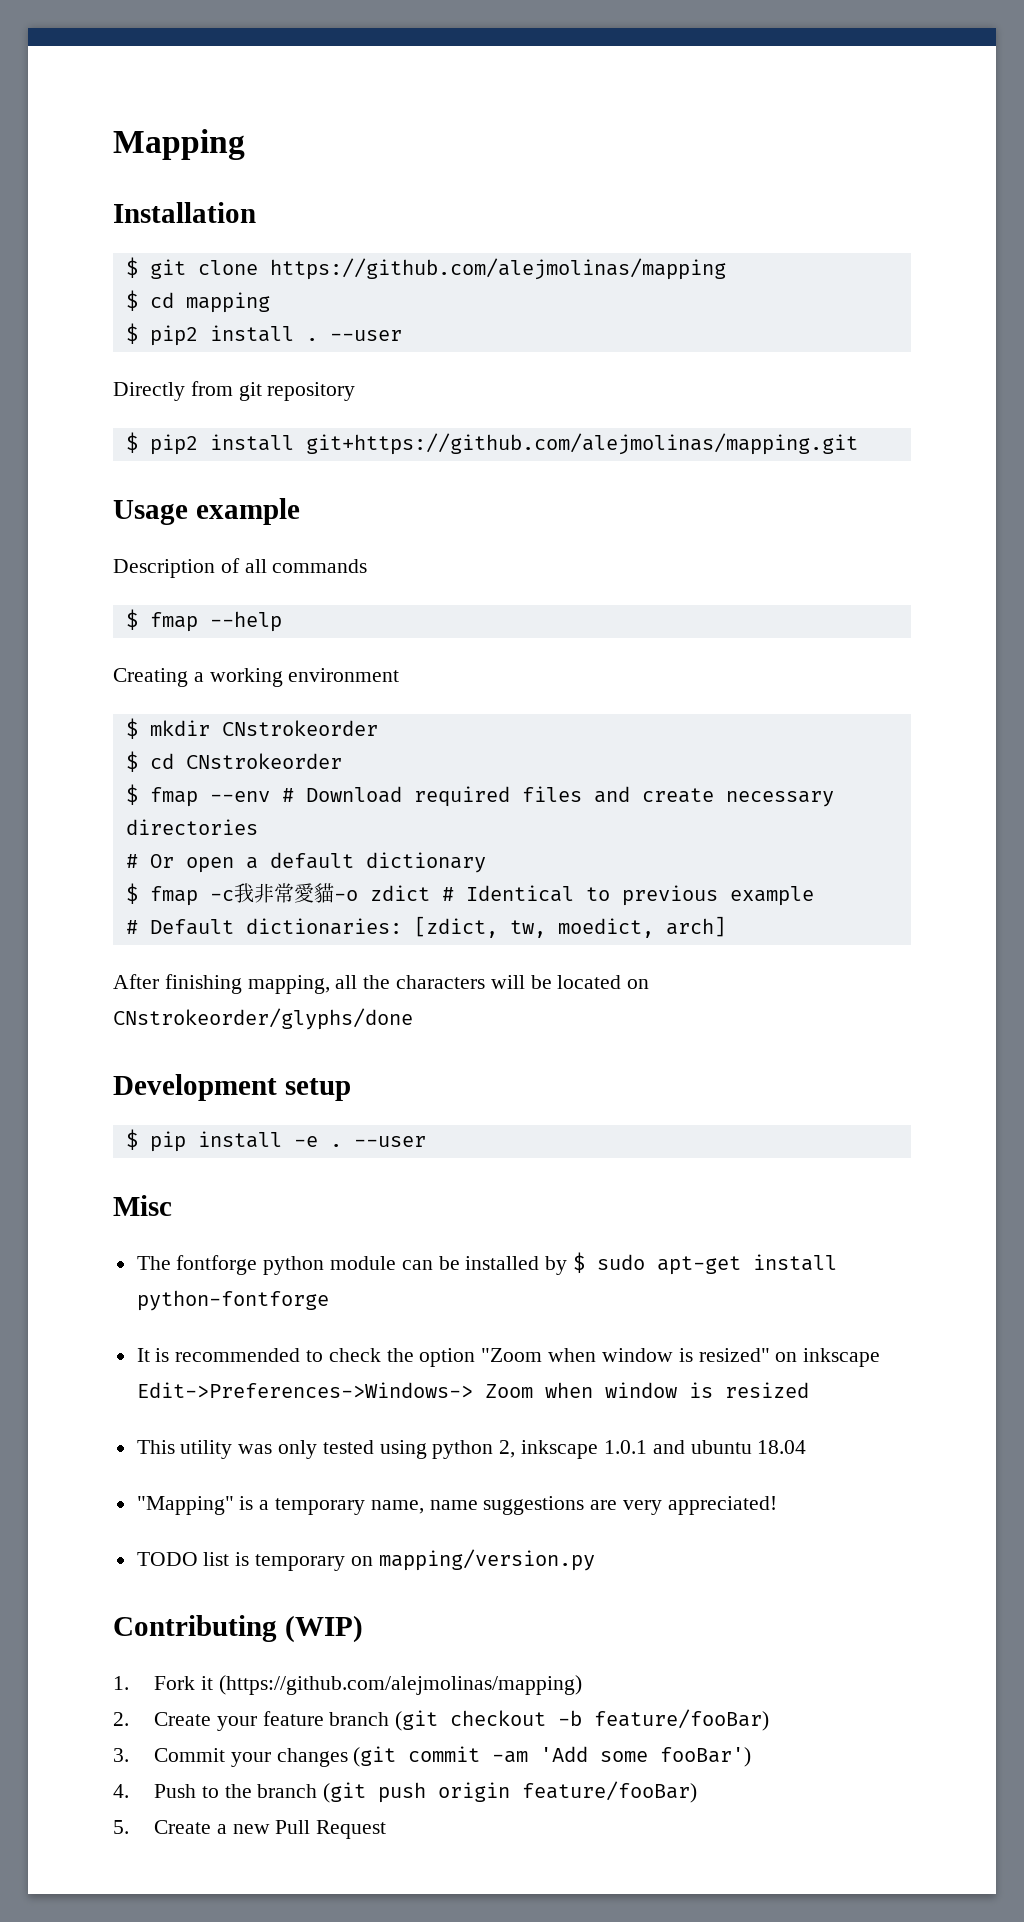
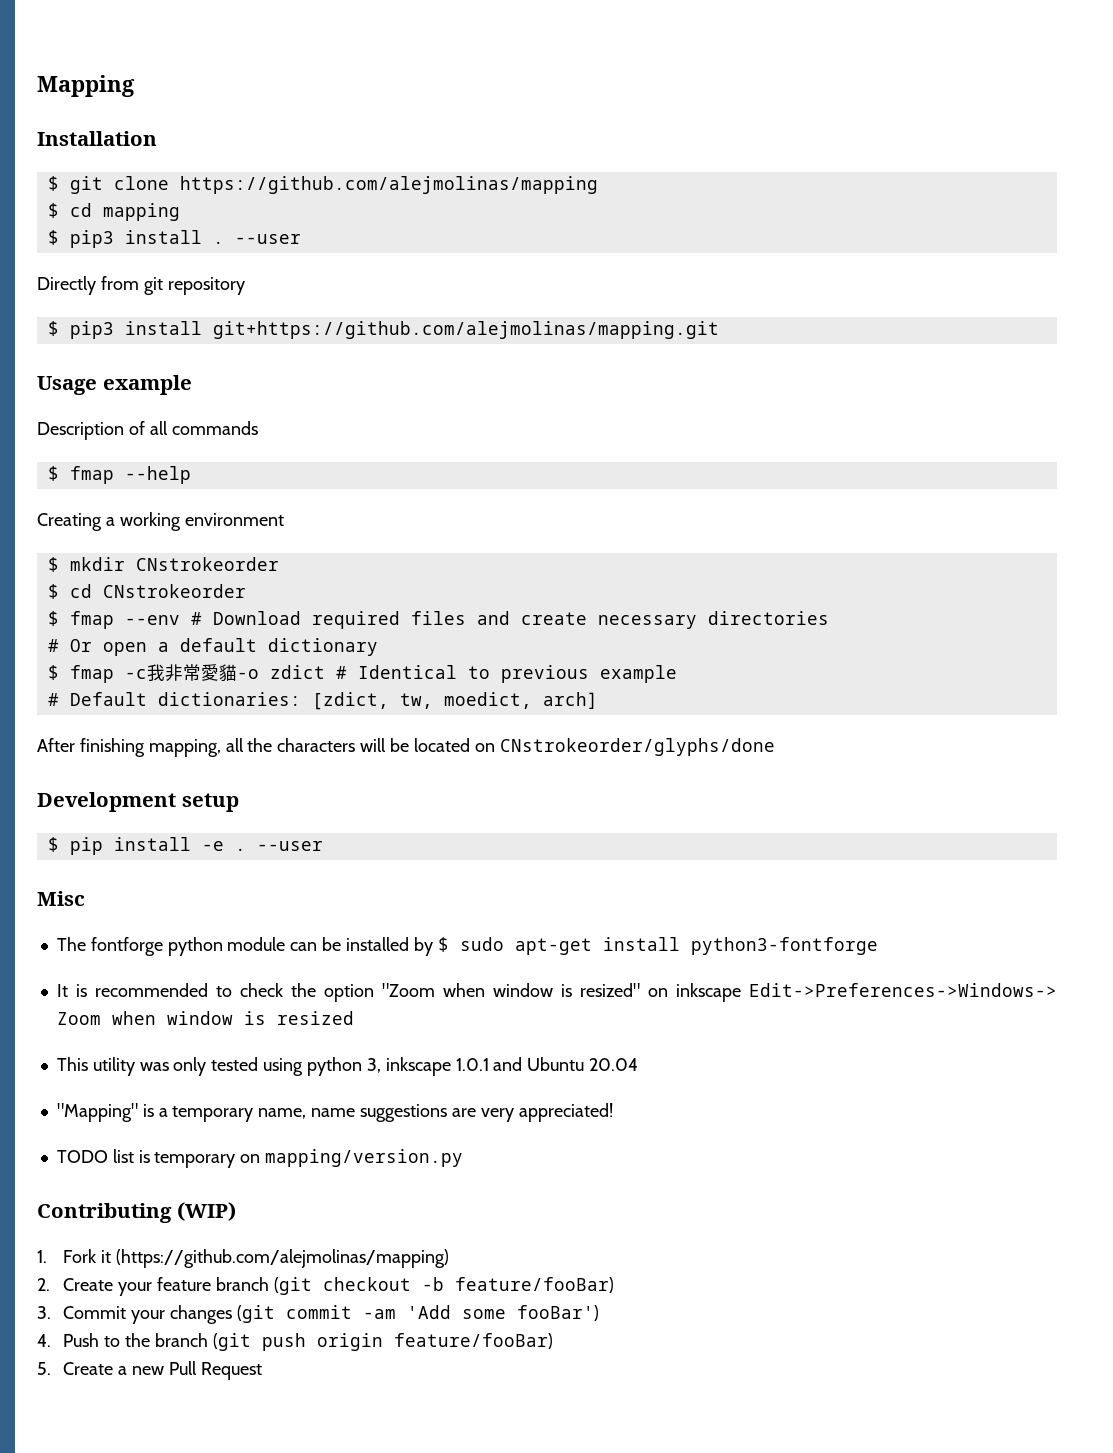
[149,325,198,346] pip2 -> [69,230,114,248] pip3
[149,434,198,455] pip2 -> [69,321,114,339] pip3
[136,1290,329,1311] python-fontforge -> [690,937,878,955] python3-fontforge
[499,1440,516,1458] 2, -> [366,1058,381,1073] 3,
[690,1440,807,1454] ubuntu 18.04 -> [527,1057,639,1071] Ubuntu 20.04

